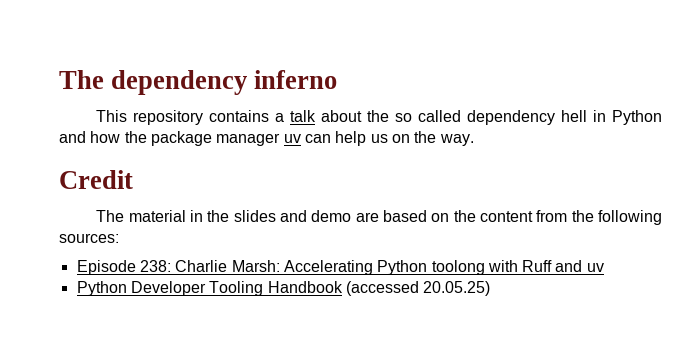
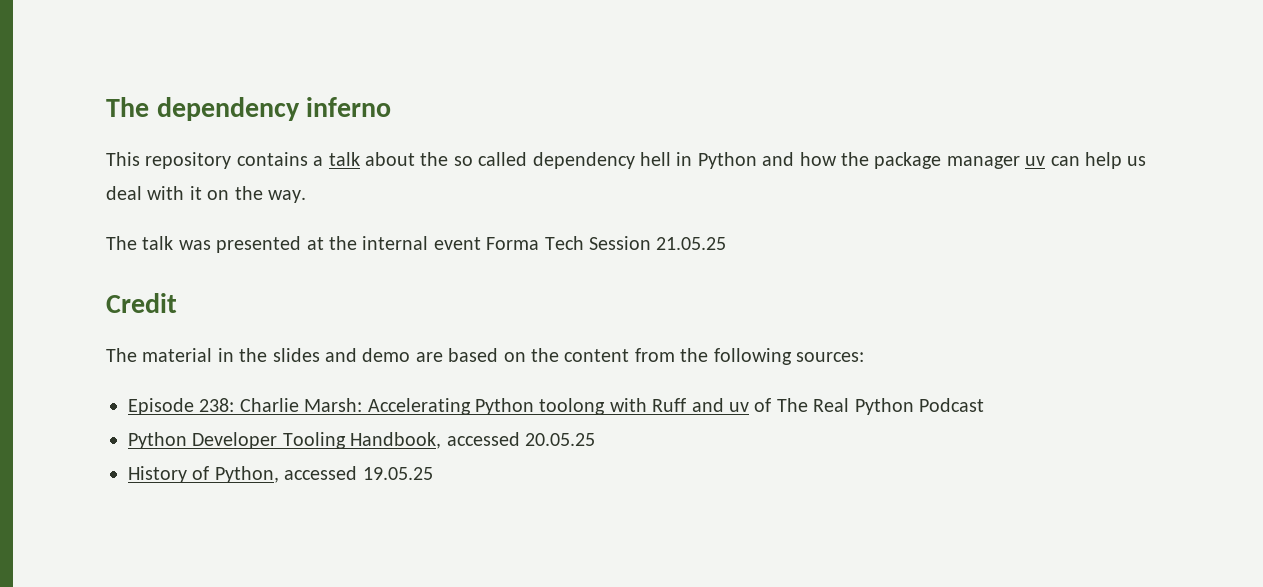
(388, 138) none -> [106,186,202,200] deal with it
(474, 140) none -> [106,236,727,253] // The talk was presented at the internal event Forma Tech Session 21.05.25
[76,281,491,296] // Python Developer Tooling Handbook (accessed 20.05.25) -> [754,398,984,415] [128,432,595,449] [128,466,433,483] of The Real Python Podcast // Python Developer Tooling Handbook, accessed 20.05.25 // History of Python, accessed 19.05.25

